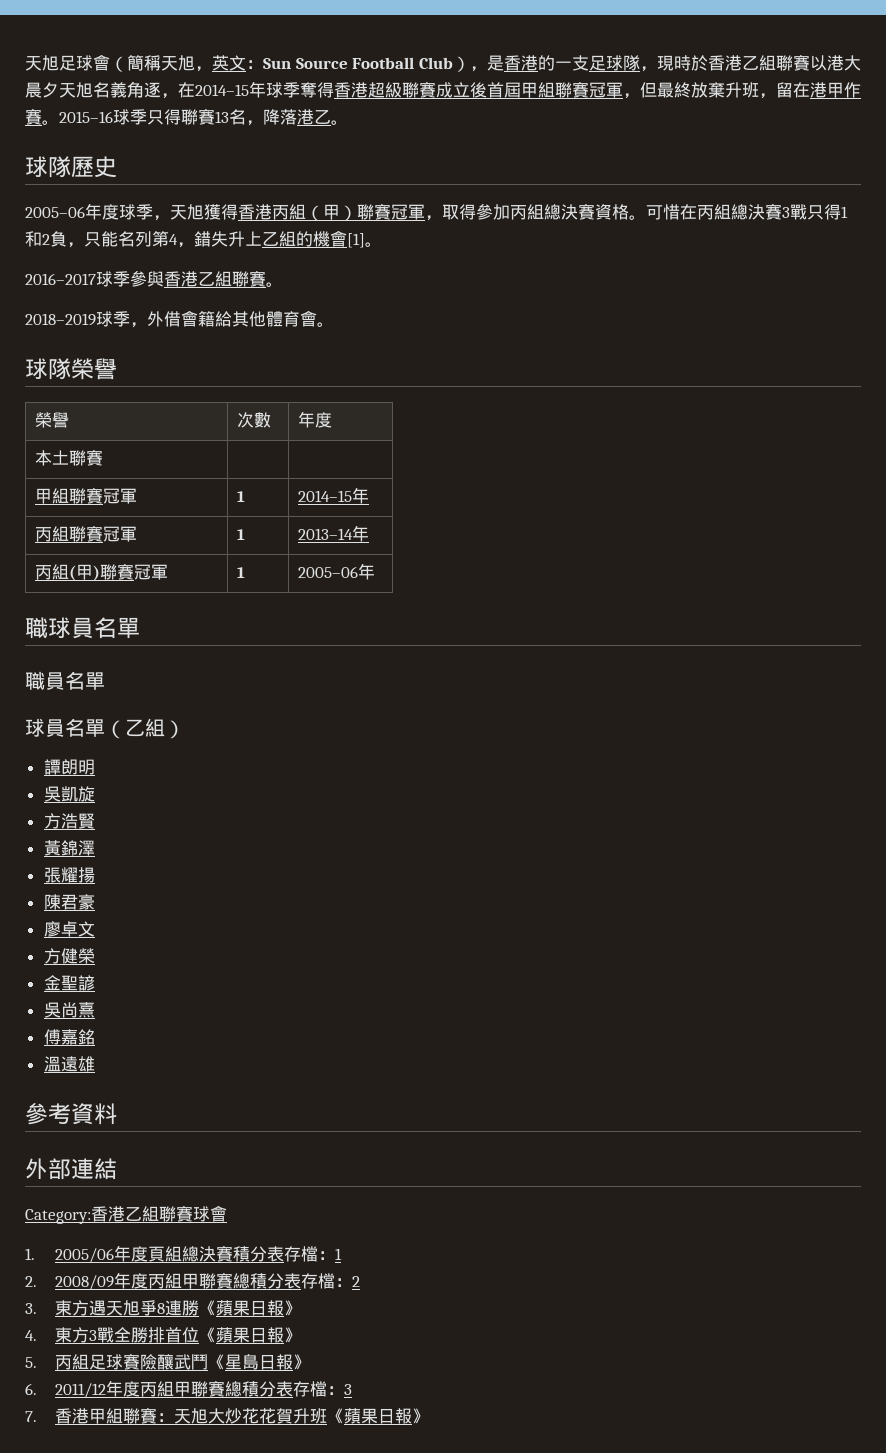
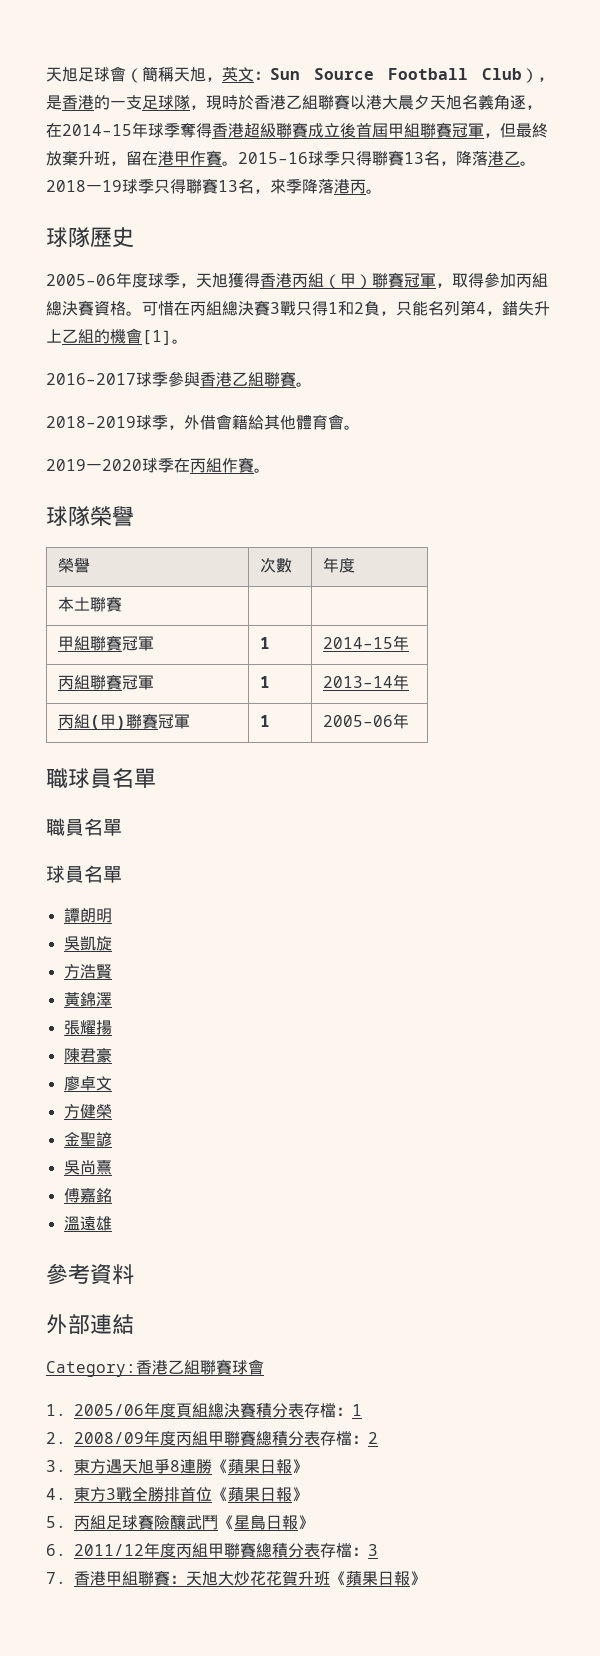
(348, 122) none -> [46,178,382,194] 2018一19球季只得聯賽13名，來季降落港丙。
(334, 324) none -> [46,457,270,473] // 2019一2020球季在丙組作賽。
[105,718,185,739] （乙組） -> (122, 874) none

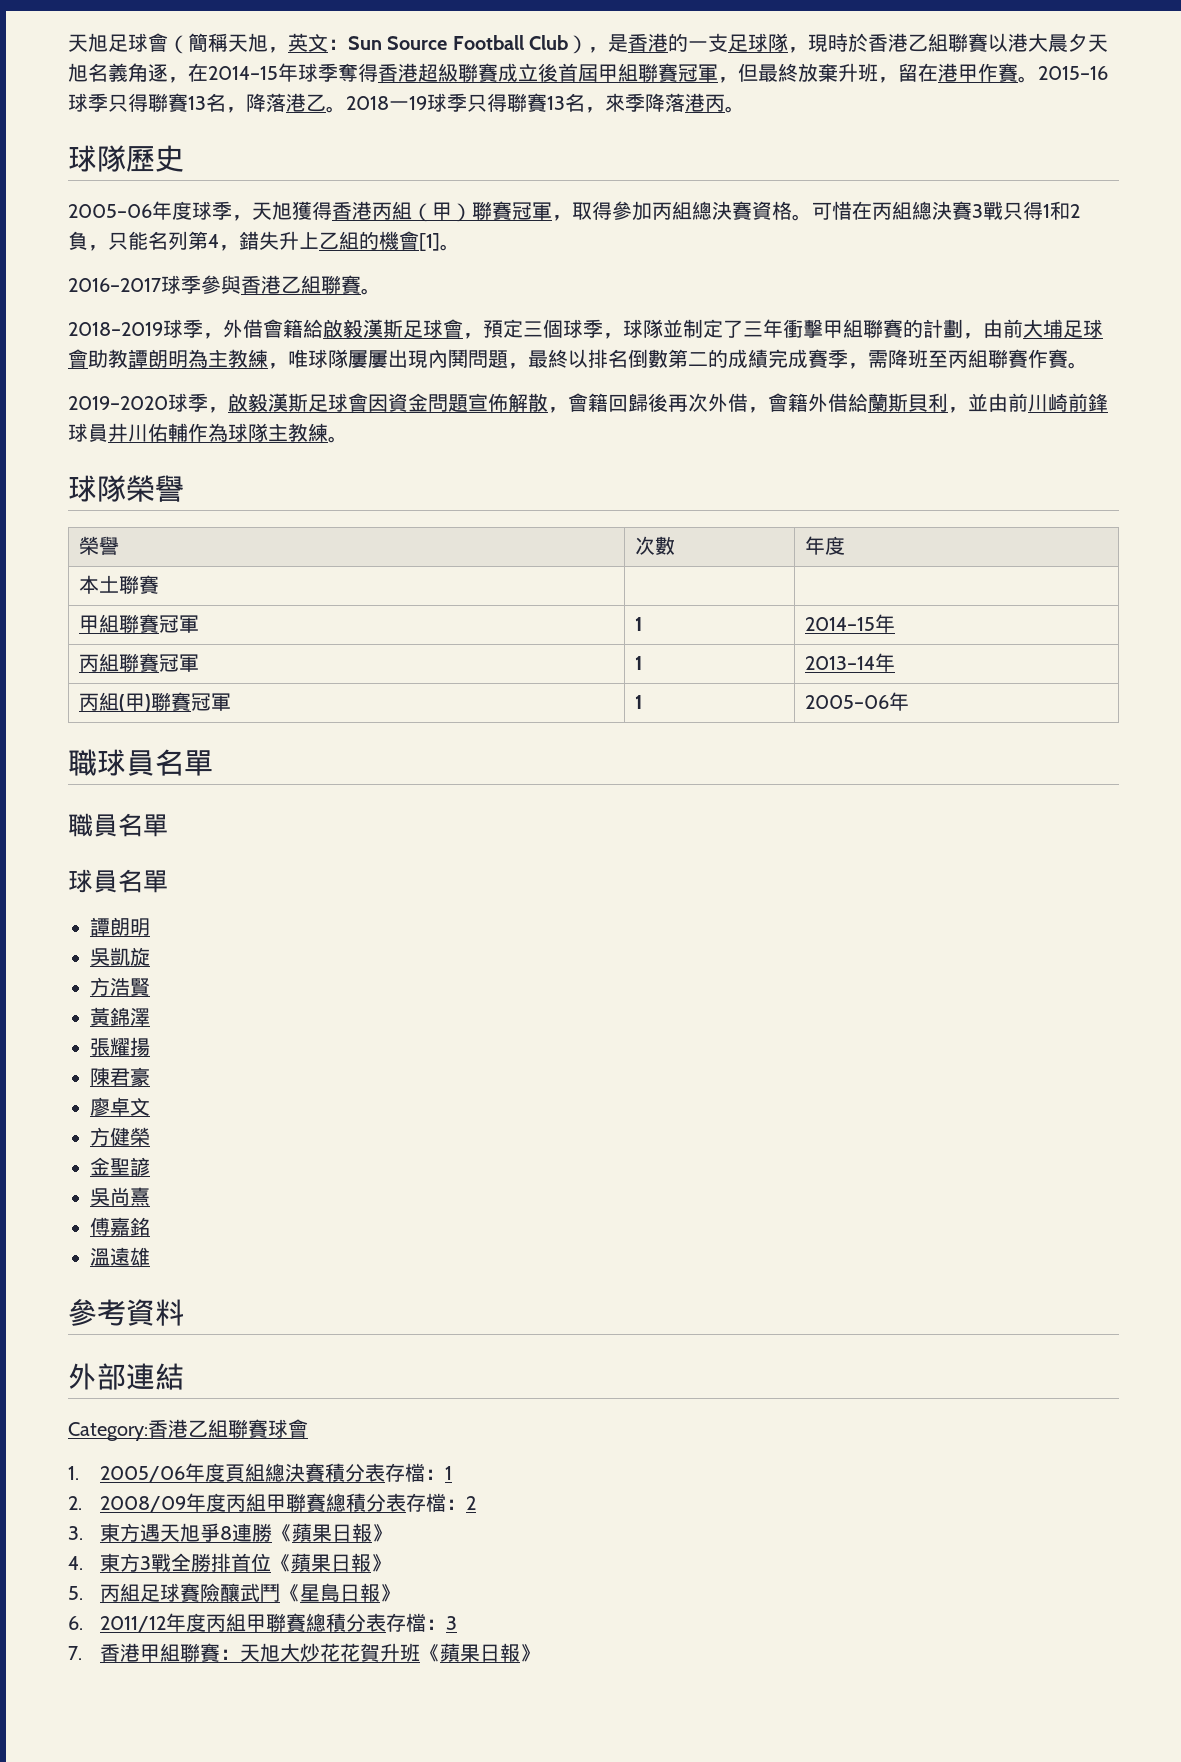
[264,414,360,430] [46,457,254,473] 其他體育會。 // 2019一2020球季在丙組作賽 -> [323,319,1103,339] [68,349,1088,369] [68,393,1108,413] [68,423,328,442] 啟毅漢斯足球會，預定三個球季，球隊並制定了三年衝擊甲組聯賽的計劃，由前大埔足球會助教譚朗明為主教練，唯球隊屢屢出現內鬨問題，最終以排名倒數第二的成績完成賽季，需降班至丙組聯賽作賽。 // 2019–2020球季，啟毅漢斯足球會因資金問題宣佈解散，會籍回歸後再次外借，會籍外借給蘭斯貝利，並由前川崎前鋒球員井川佑輔作為球隊主教練

